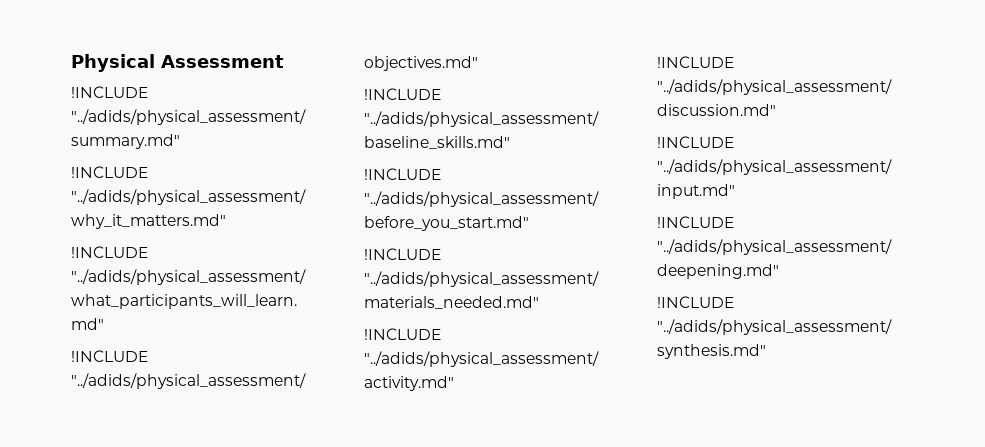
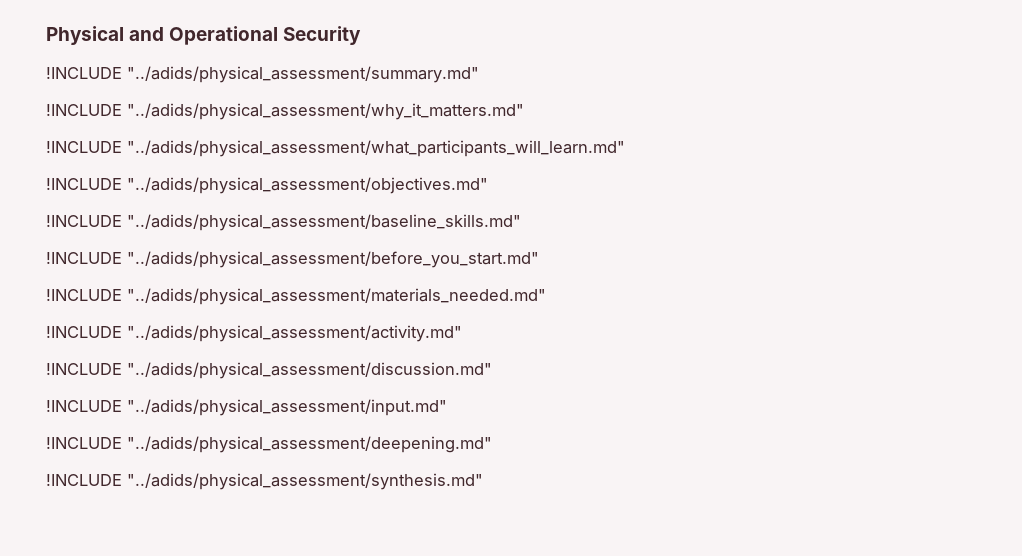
[161,55,284,68] Assessment -> [129,26,362,45] and Operational Security

